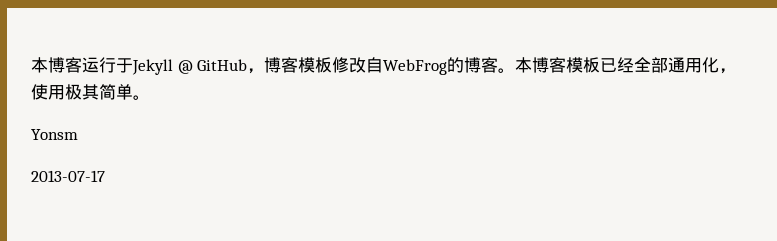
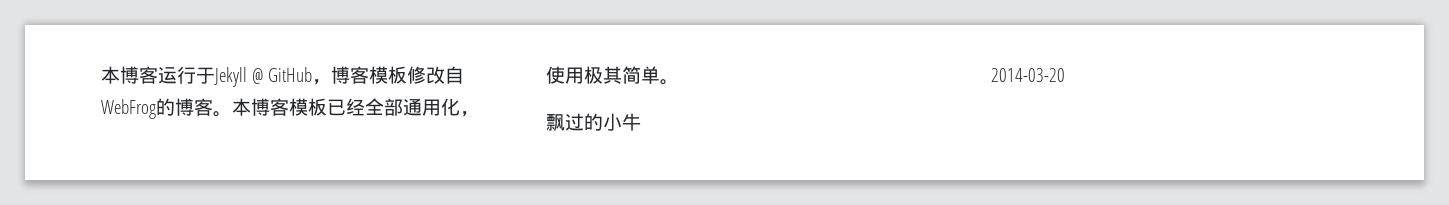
[31,129,78,140] [31,170,105,182] Yonsm // 2013-07-17 -> [546,113,641,131] [991,68,1065,82] 飘过的小牛 // 2014-03-20

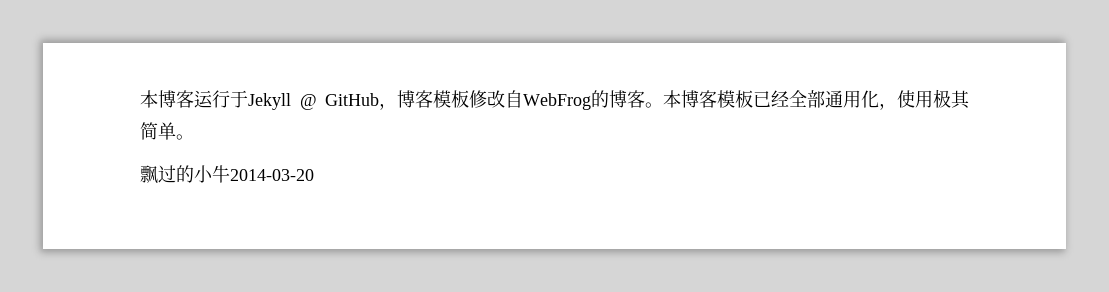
(641, 122) // -> (230, 174) none

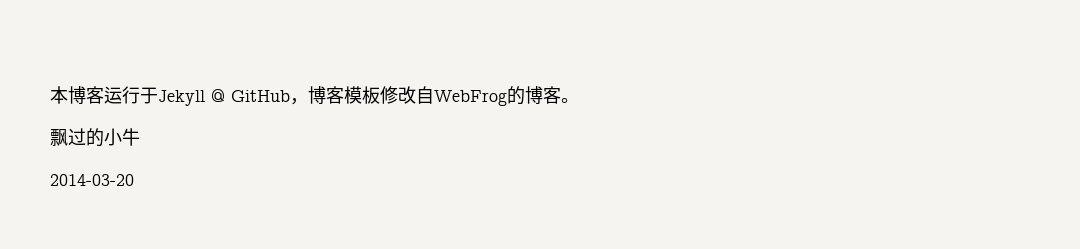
[663,89,970,110] [140,122,194,140] 本博客模板已经全部通用化，使用极其简单。 -> (579, 100) none
(230, 174) none -> (140, 137) //

